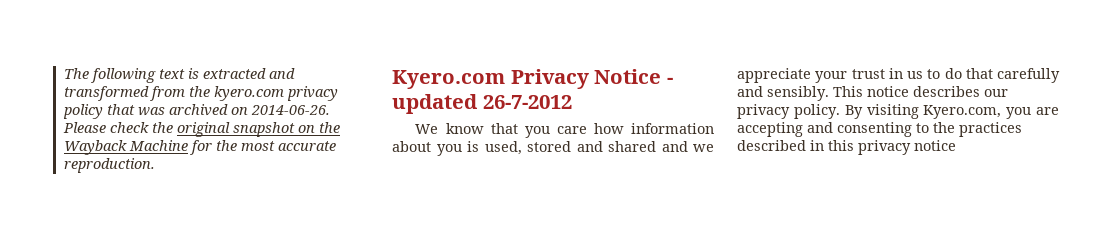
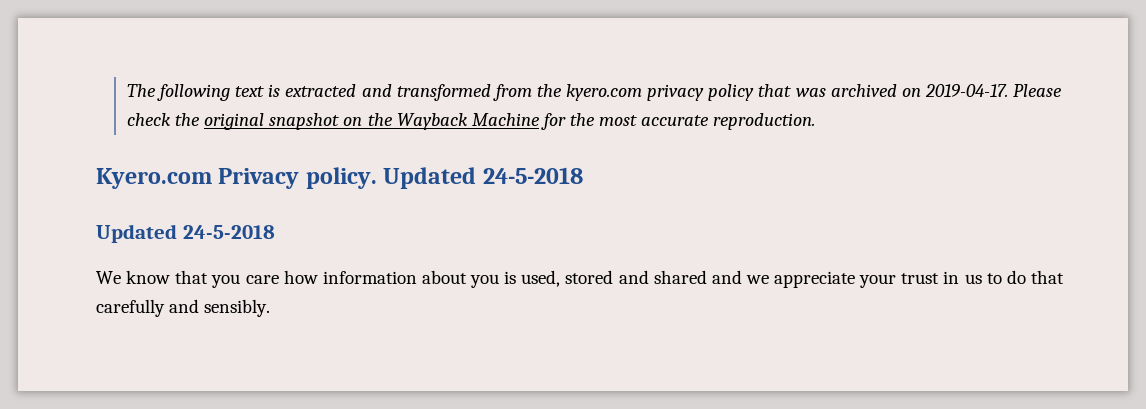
[250,105,330,115] 2014-06-26. -> [924,84,1008,97] 2019-04-17.
[594,69,673,84] [392,94,572,114] Notice - updated 26-7-2012 -> [305,167,583,189] [96,224,275,243] policy. Updated 24-5-2018 // Updated 24-5-2018
[833,86,1008,97] [737,104,1059,119] [737,122,1022,137] [737,140,956,155] This notice describes our privacy policy. By visiting Kyero.com, you are accepting and consenting to the practices described in this privacy notice -> (271, 308) none

